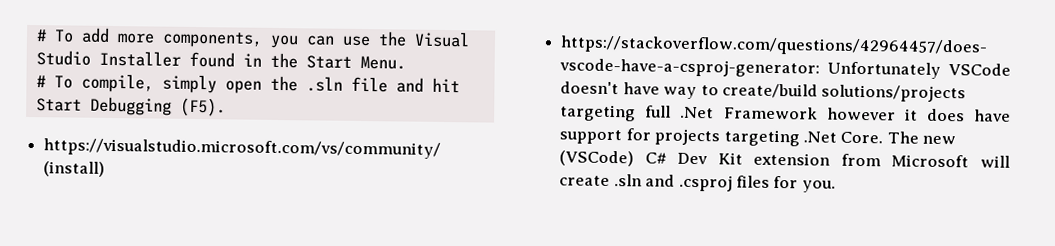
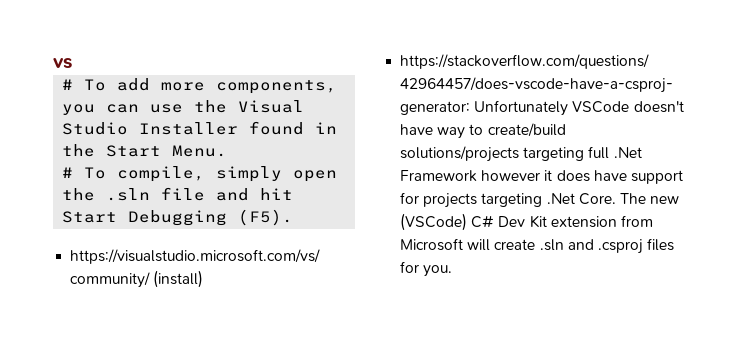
(35, 35) none -> [53,58,72,69] vs //

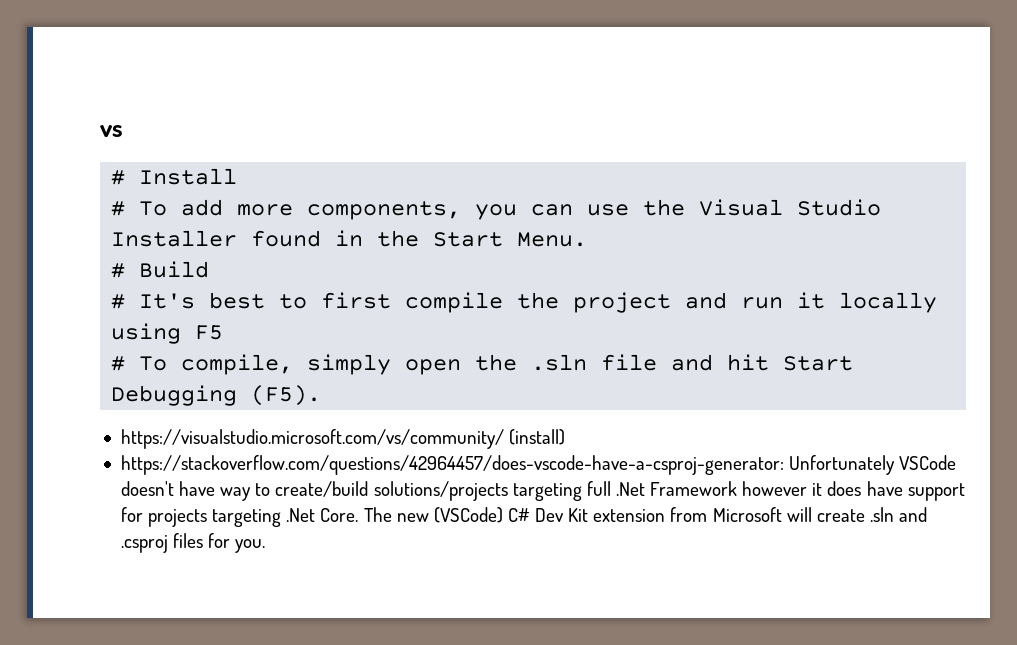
(72, 63) none -> [111,168,238,185] // # Install
(228, 151) none -> [111,261,210,278] [111,292,938,313] [111,323,224,344] // # Build // # It's best to first compile the project and run it locally using F5

